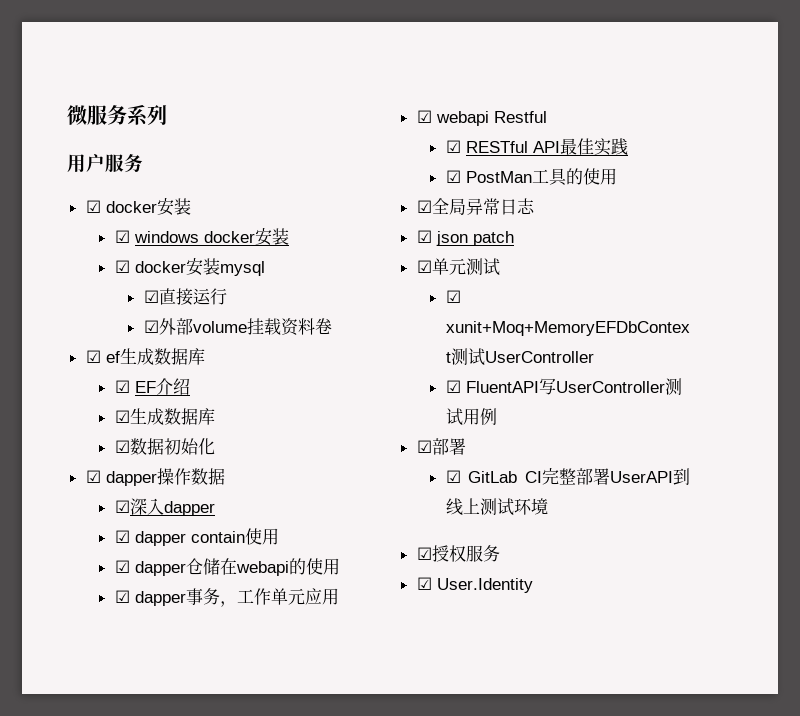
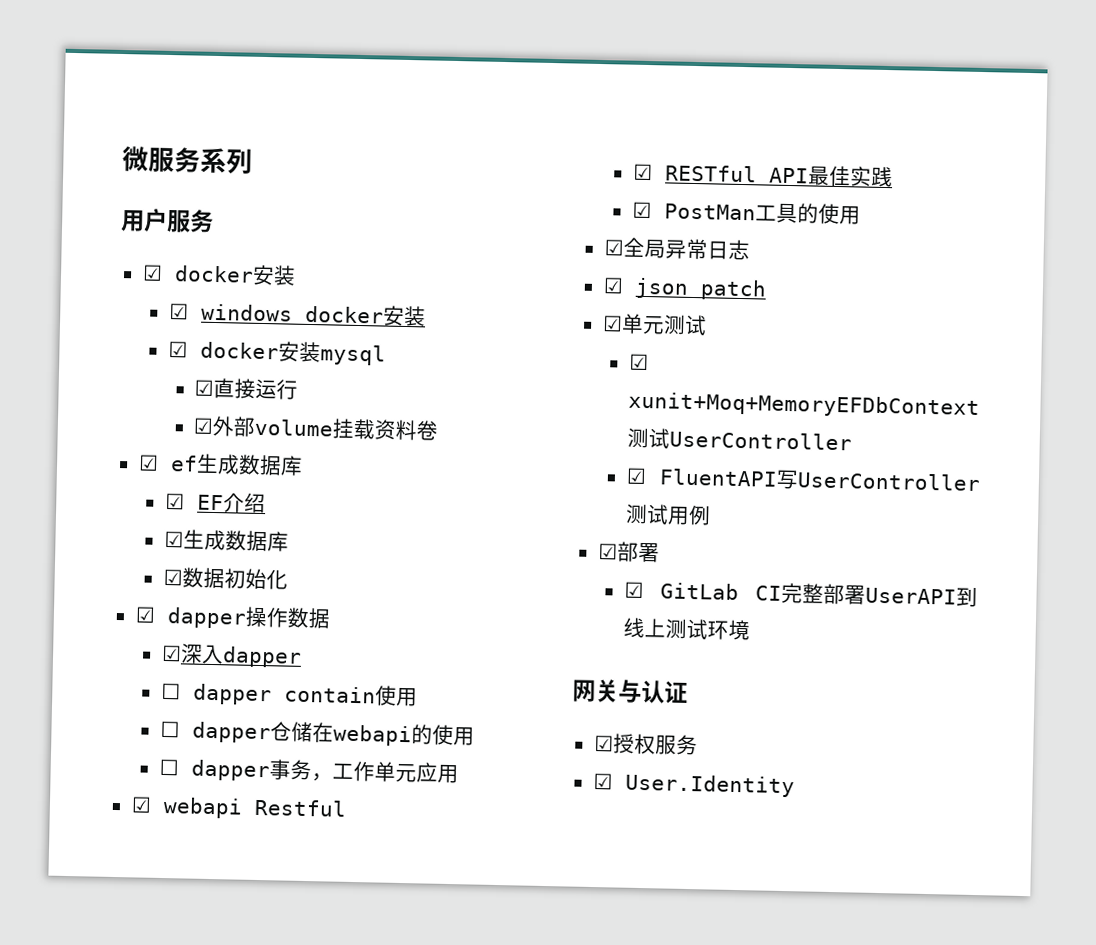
[114,530,130,543] ☑ -> [160,682,181,700] ☐
[114,560,130,573] ☑ -> [159,720,180,738] ☐
[114,590,130,603] ☑ -> [158,758,179,776] ☐
(548, 506) none -> [572,679,688,704] // 网关与认证

